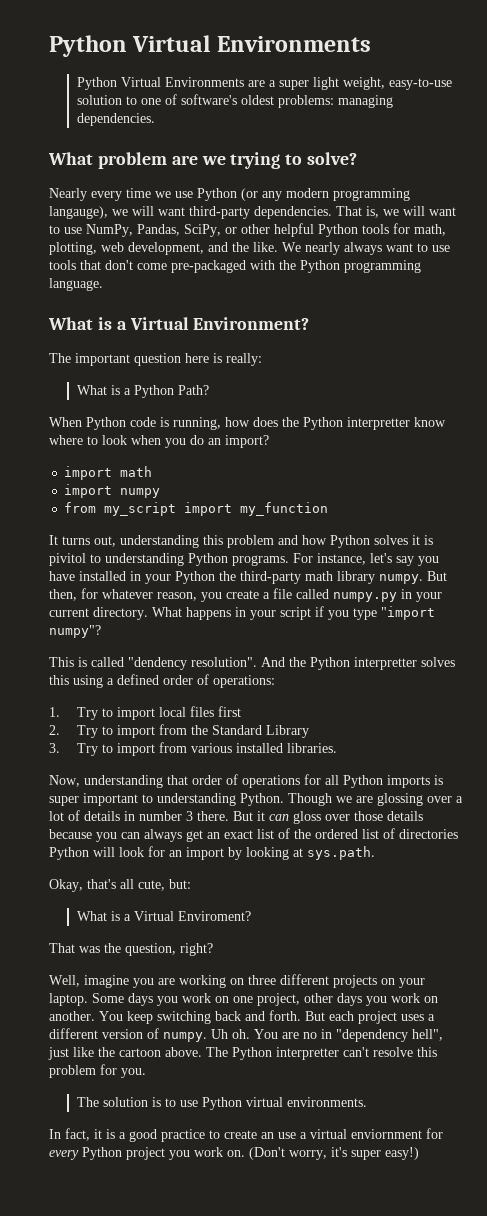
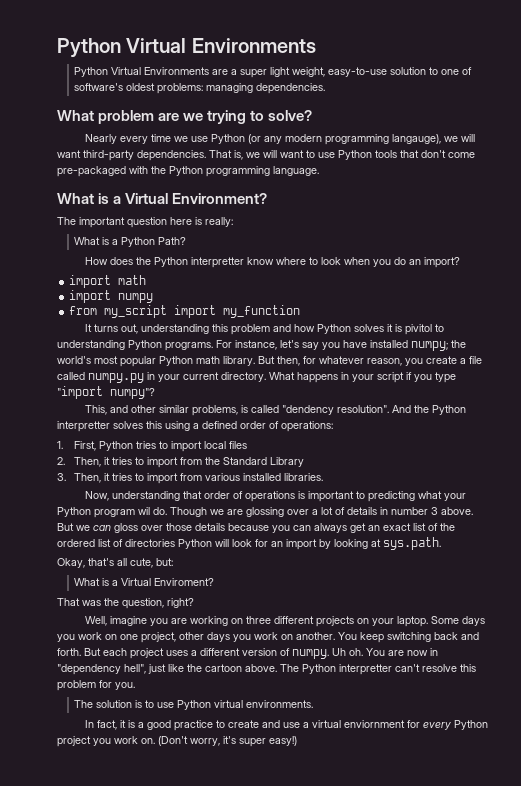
[86,223,446,237] [49,242,450,255] NumPy, Pandas, SciPy, or other helpful Python tools for math, plotting, web development, and the like. We nearly always want to use -> [338,150,372,160] Python
[49,417,250,430] When Python code is running, how -> [85,257,109,265] How
[130,571,423,584] in your Python the third-party math library numpy. -> [411,340,466,351] [57,356,255,367] numpy; the world's most popular Python math library.
[49,657,74,667] This -> [85,405,239,416] This, and other similar problems,
[76,707,98,720] Try -> [74,441,157,451] First, Python tries
[217,706,241,717] first -> (248, 445) none
[76,725,98,738] Try -> [74,457,133,467] Then, it tries
[76,743,98,756] Try -> [74,473,133,483] Then, it tries
[304,774,443,788] [49,793,284,806] for all Python imports is super important to understanding Python. -> [298,491,467,502] [57,507,167,518] is important to predicting what your Python program wil do.
[197,811,265,821] there. But it -> [441,507,473,515] [57,523,90,531] above. But we
[303,1032,317,1039] no -> [407,650,428,656] now
[261,1132,274,1139] an -> [262,720,281,728] and

